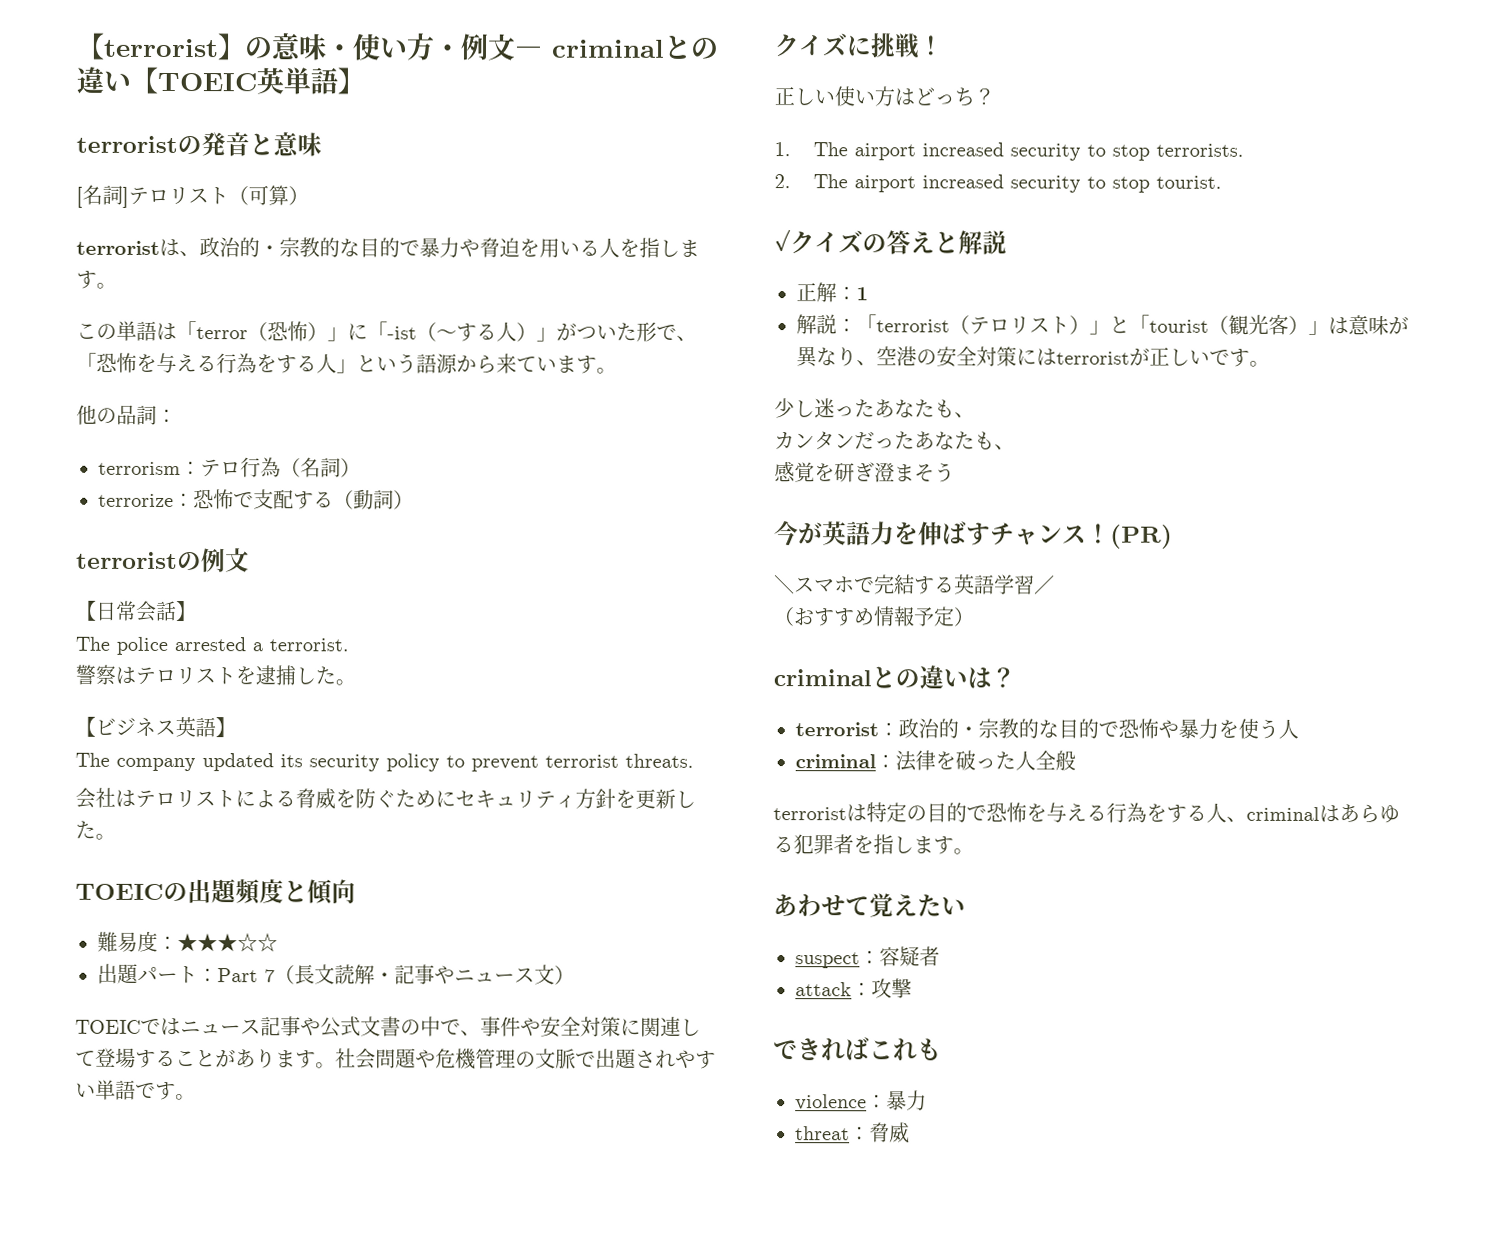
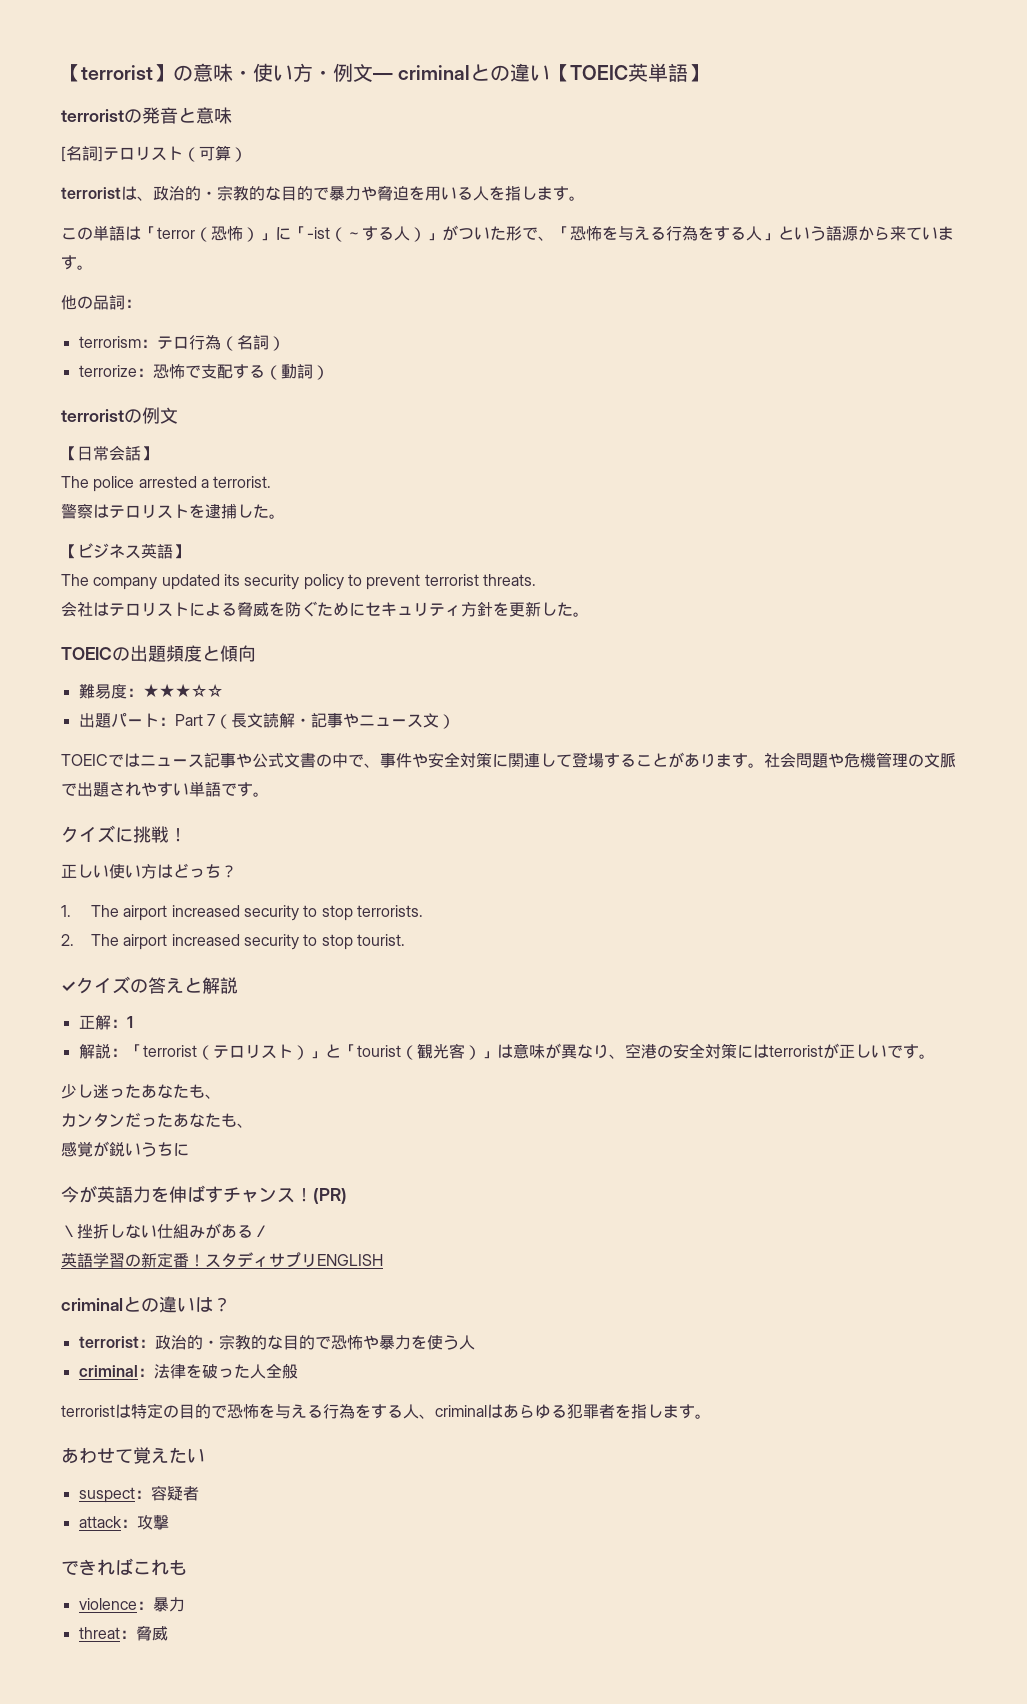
[814,462,955,483] を研ぎ澄まそう -> [93,1141,189,1157] が鋭いうちに
[794,574,1055,595] [773,606,975,627] スマホで完結する英語学習／ // （おすすめ情報予定） -> [77,1223,269,1239] [61,1252,383,1268] 挫折しない仕組みがある／ // 英語学習の新定番！スタディサプリENGLISH

